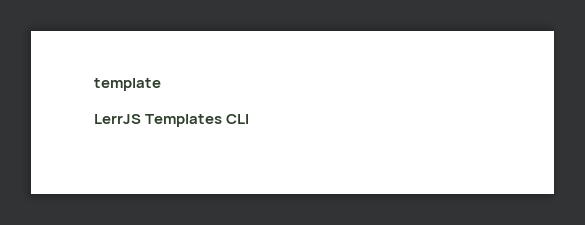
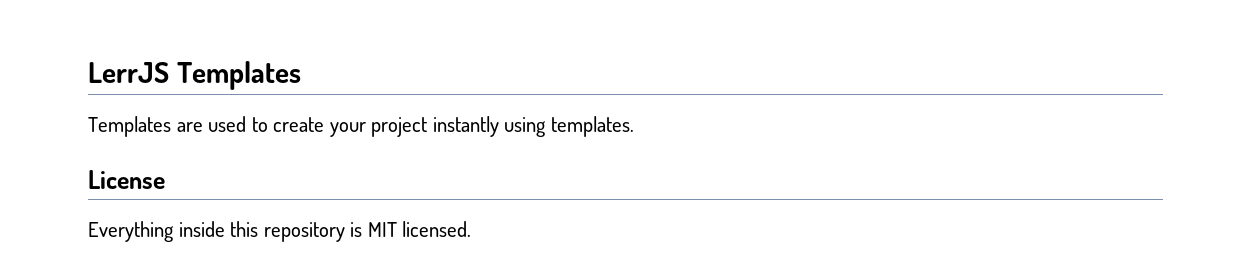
[94,78,161,91] template // -> (88, 72) none
[226,114,250,124] CLI -> [88,116,634,137] [88,170,165,189] [88,221,472,242] // Templates are used to create your project instantly using templates. // License // Everything inside this repository is MIT licensed.

